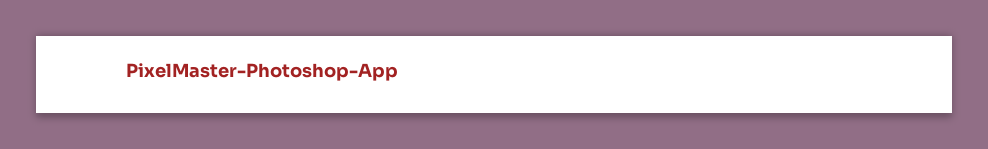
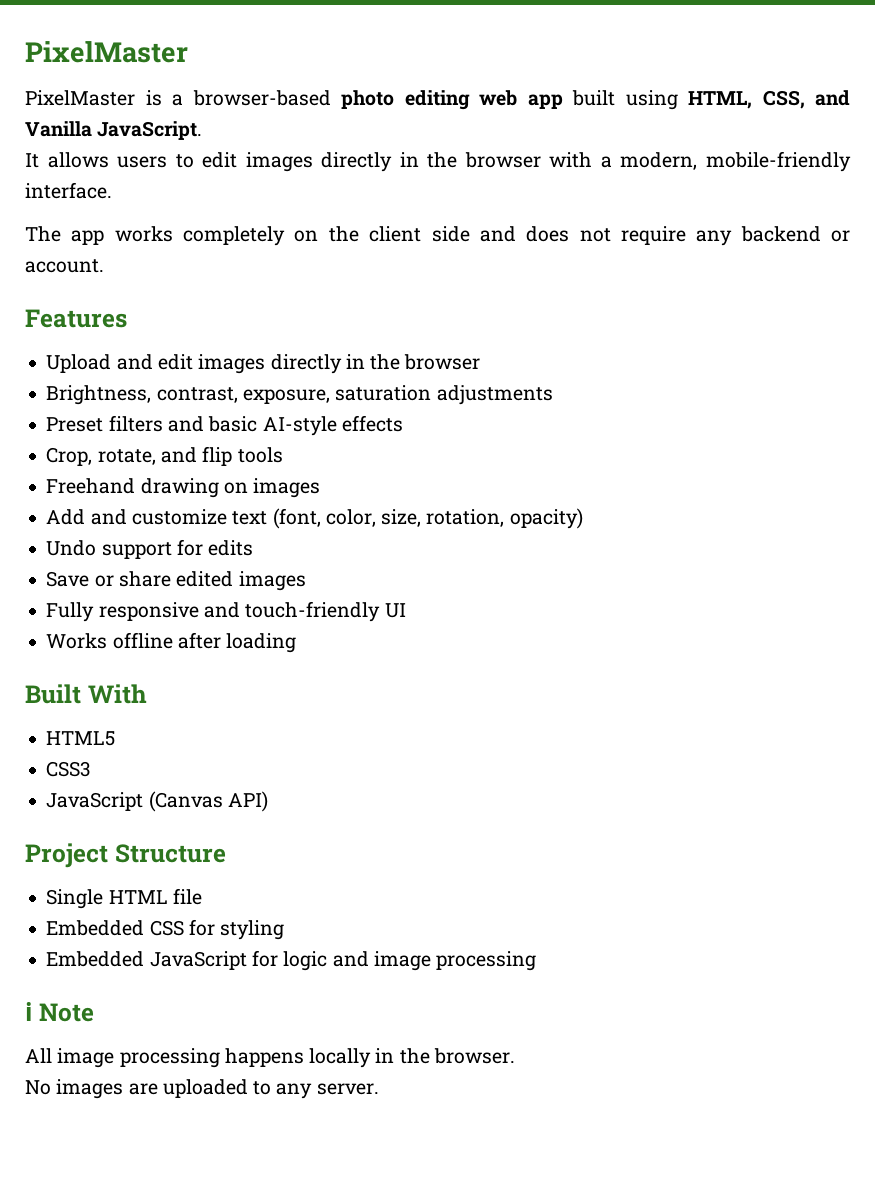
[126,63,398,81] PixelMaster-Photoshop-App -> [25,41,188,63] [25,90,850,110] [25,121,203,140] [25,151,852,172] [25,182,112,199] [25,226,850,246] [25,259,104,273] [25,309,127,328] [46,354,481,374] [46,385,553,405] [46,415,403,436] [46,446,283,466] [46,478,321,498] [46,508,583,529] [46,539,254,559] [46,571,306,591] [46,601,406,622] [46,632,297,653] [25,684,147,704] [46,731,116,746] [46,761,92,777] [46,791,268,812] [25,843,226,868] [46,888,202,909] [46,919,285,940] [46,950,537,971] [25,1002,94,1022] [25,1048,515,1068] [25,1079,379,1099] PixelMaster // PixelMaster is a browser-based photo editing web app built using HTML, CSS, and Vanilla JavaScript. // It allows users to edit images directly in the browser with a modern, mobile-friendly interface. // The app works completely on the client side and does not require any backend or account. // Features // Upload and edit images directly in the browser // Brightness, contrast, exposure, saturation adjustments // Preset filters and basic AI-style effects // Crop, rotate, and flip tools // Freehand drawing on images // Add and customize text (font, color, size, rotation, opacity) // Undo support for edits // Save or share edited images // Fully responsive and touch-friendly UI // Works offline after loading // Built With // HTML5 // CSS3 // JavaScript (Canvas API) // Project Structure // Single HTML file // Embedded CSS for styling // Embedded JavaScript for logic and image processing // ℹ Note // All image processing happens locally in the browser. // No images are uploaded to any server.

